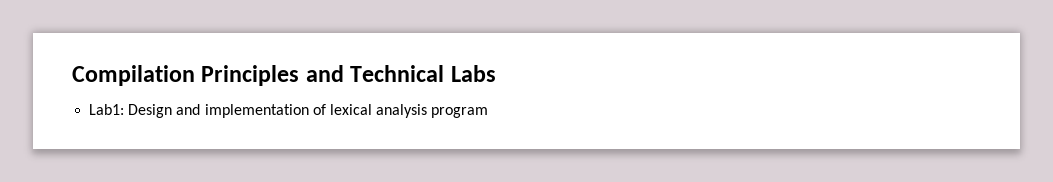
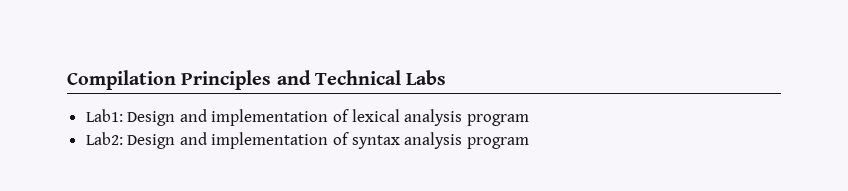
(489, 112) none -> [85,132,529,149] // Lab2: Design and implementation of syntax analysis program

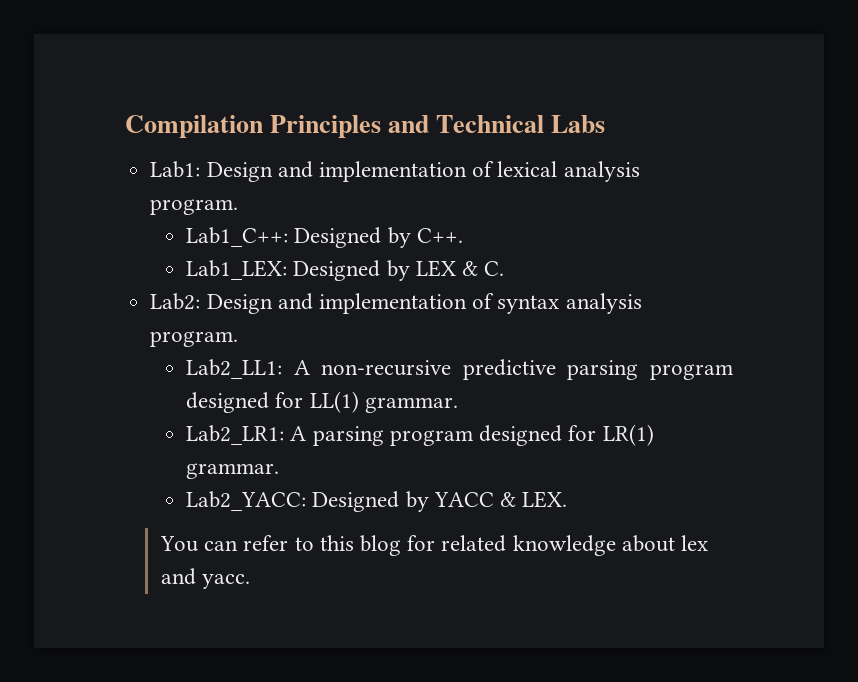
[466,114,529,126] program -> [150,199,239,215] [186,227,463,248] [186,260,505,281] program. // Lab1_C++: Designed by C++. // Lab1_LEX: Designed by LEX & C.
[466,137,529,149] program -> [150,331,239,347] [186,359,733,380] [186,391,458,413] [186,424,654,446] [186,463,280,479] [186,491,568,512] [159,535,709,556] [160,568,251,589] program. // Lab2_LL1: A non-recursive predictive parsing program designed for LL(1) grammar. // Lab2_LR1: A parsing program designed for LR(1) grammar. // Lab2_YACC: Designed by YACC & LEX. // You can refer to this blog for related knowledge about lex and yacc.

